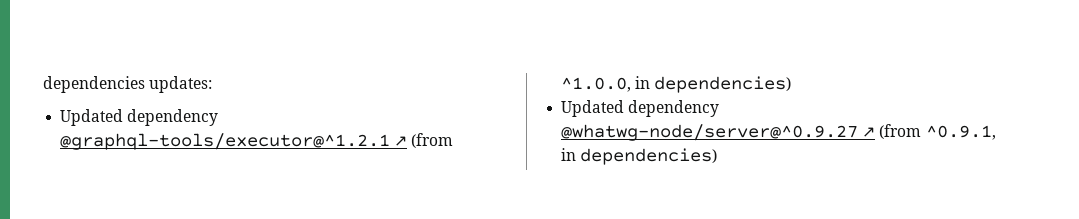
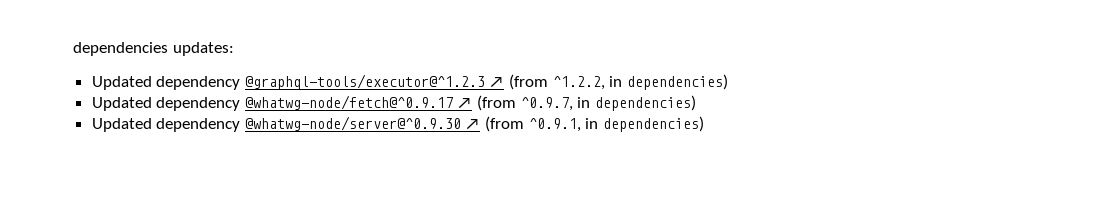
[60,133,454,150] [561,76,792,93] [561,100,720,117] [561,124,859,141] @graphql-tools/executor@^1.2.1 ↗ (from ^1.0.0, in dependencies) // Updated dependency @whatwg-node/server@^0.9.27 -> [244,74,728,90] [91,95,696,111] [91,116,461,132] @graphql-tools/executor@^1.2.3 ↗ (from ^1.2.2, in dependencies) // Updated dependency @whatwg-node/fetch@^0.9.17 ↗ (from ^0.9.7, in dependencies) // Updated dependency @whatwg-node/server@^0.9.30

